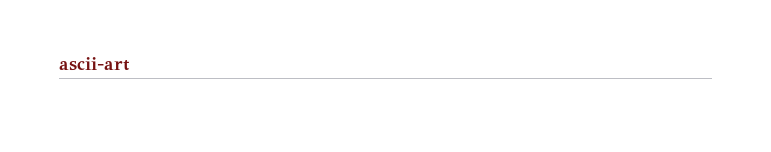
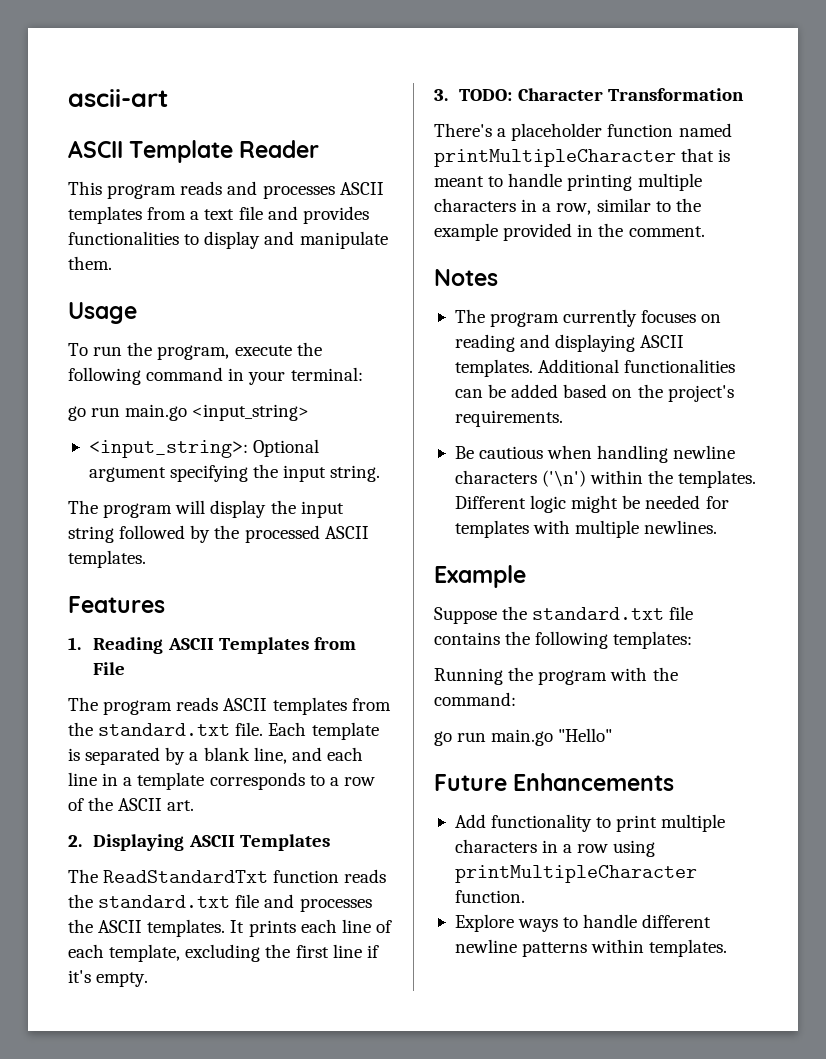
(130, 64) none -> [68,140,320,163] [68,181,384,199] [68,206,369,224] [68,231,388,249] [68,256,112,270] [68,302,137,324] [68,342,322,360] [68,367,363,385] [68,404,310,421] [88,439,320,458] [88,464,381,482] [68,500,344,518] [68,525,369,543] [68,550,146,568] [68,596,165,613] [68,637,356,654] [93,662,126,675] [68,697,391,715] [68,722,379,740] [68,747,363,765] [68,772,375,790] [68,797,195,811] [68,834,330,851] [68,869,387,883] [68,894,372,912] [68,919,392,937] [68,944,379,962] [68,970,149,987] [434,88,744,101] [434,123,732,141] [434,148,731,167] [434,173,702,191] [434,198,701,215] [434,223,705,241] [434,269,498,286] [454,309,722,327] [454,334,685,352] [454,359,736,377] [454,384,734,402] [454,410,563,427] [454,445,736,463] [454,470,757,488] [454,495,729,513] [454,520,718,538] [434,565,526,588] [434,606,694,624] [434,631,693,649] [434,667,678,685] [434,692,516,706] [434,728,613,746] [434,773,675,791] [454,814,726,832] [454,839,656,857] [454,865,697,883] [454,890,525,903] [454,914,712,932] [454,939,728,957] // ASCII Template Reader // This program reads and processes ASCII templates from a text file and provides functionalities to display and manipulate them. // Usage // To run the program, execute the following command in your terminal: // go run main.go <input_string> // <input_string>: Optional argument specifying the input string. // The program will display the input string followed by the processed ASCII templates. // Features // 1. Reading ASCII Templates from File // The program reads ASCII templates from the standard.txt file. Each template is separated by a blank line, and each line in a template corresponds to a row of the ASCII art. // 2. Displaying ASCII Templates // The ReadStandardTxt function reads the standard.txt file and processes the ASCII templates. It prints each line of each template, excluding the first line if it's empty. // 3. TODO: Character Transformation // There's a placeholder function named printMultipleCharacter that is meant to handle printing multiple characters in a row, similar to the example provided in the comment. // Notes // The program currently focuses on reading and displaying ASCII templates. Additional functionalities can be added based on the project's requirements. // Be cautious when handling newline characters ('\n') within the templates. Different logic might be needed for templates with multiple newlines. // Example // Suppose the standard.txt file contains the following templates: // Running the program with the command: // go run main.go "Hello" // Future Enhancements // Add functionality to print multiple characters in a row using printMultipleCharacter function. // Explore ways to handle different newline patterns within templates.

